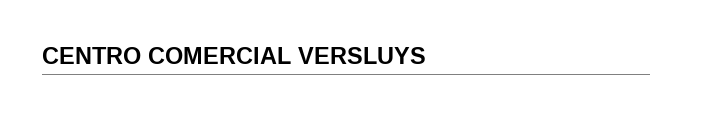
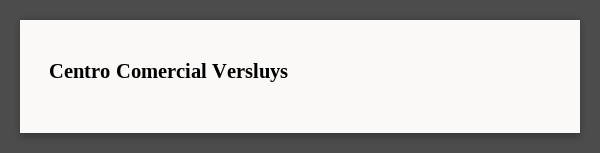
[42,47,426,64] CENTRO COMERCIAL VERSLUYS -> [49,63,289,82] Centro Comercial Versluys

